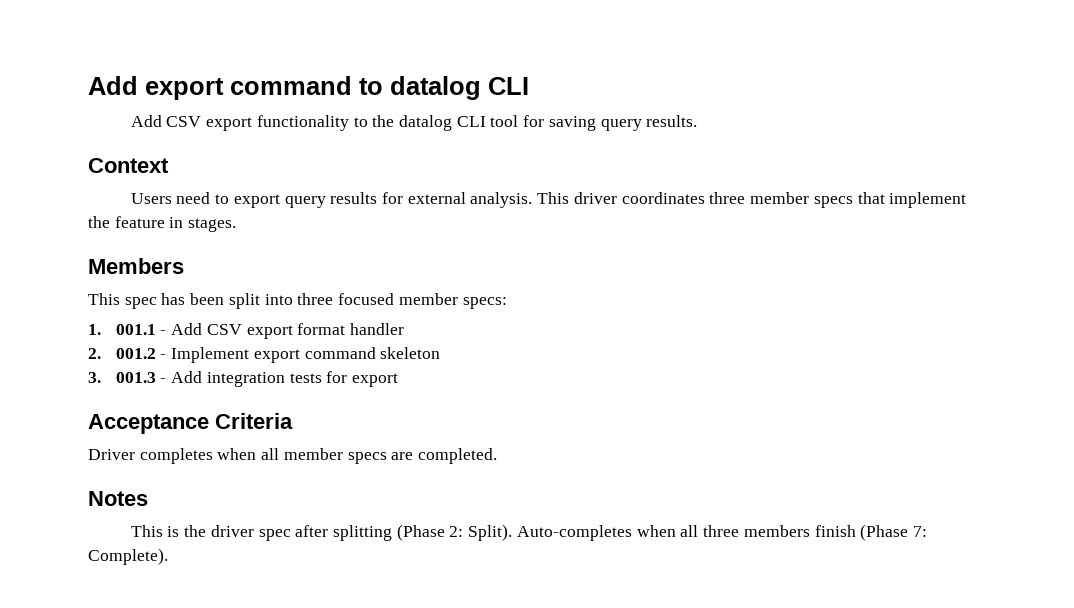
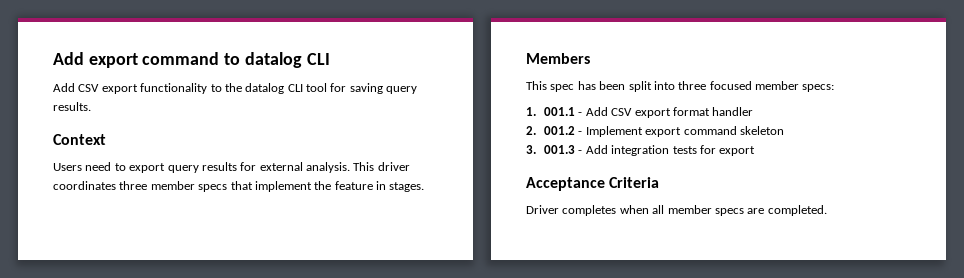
[88,491,148,506] [130,524,927,541] [88,548,168,565] // Notes // This is the driver spec after splitting (Phase 2: Split). Auto-completes when all three members finish (Phase 7: Complete). -> (827, 210) none

